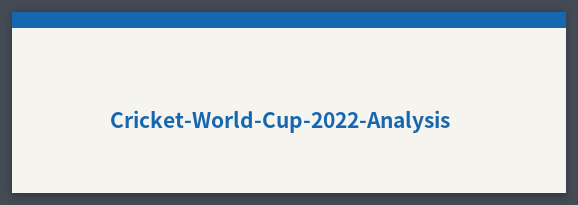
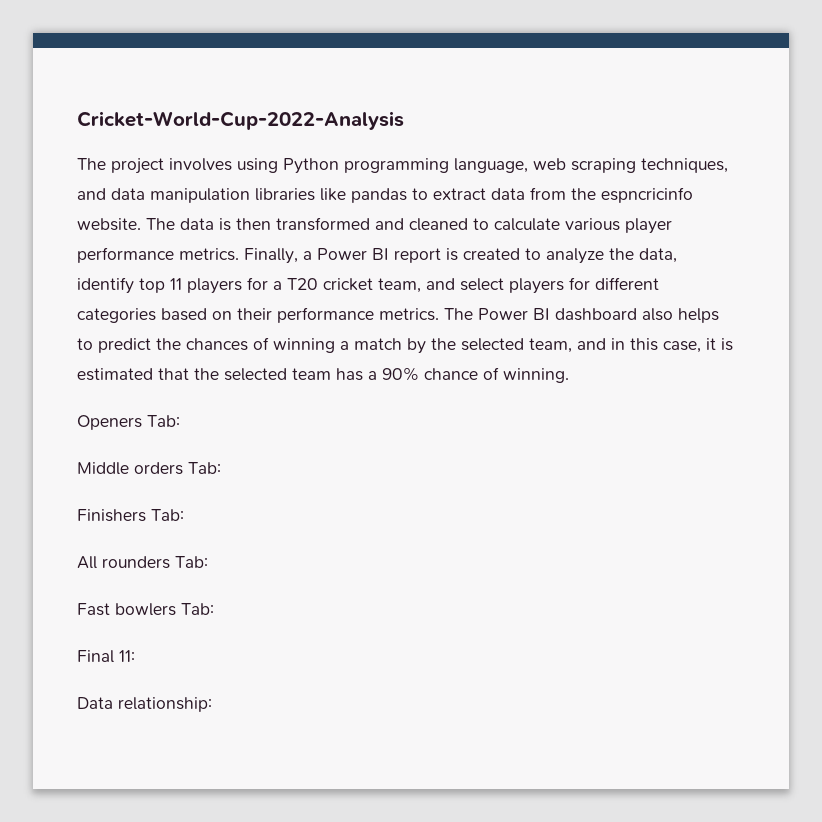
(450, 121) none -> [77,158,728,174] [77,187,693,203] [77,217,672,234] [77,247,677,264] [77,277,659,294] [77,307,719,323] [77,337,733,354] [77,367,569,383] [77,415,180,430] [77,462,221,475] [77,509,184,522] [77,556,208,569] [77,603,214,616] [77,650,135,663] [77,697,212,712] // The project involves using Python programming language, web scraping techniques, and data manipulation libraries like pandas to extract data from the espncricinfo website. The data is then transformed and cleaned to calculate various player performance metrics. Finally, a Power BI report is created to analyze the data, identify top 11 players for a T20 cricket team, and select players for different categories based on their performance metrics. The Power BI dashboard also helps to predict the chances of winning a match by the selected team, and in this case, it is estimated that the selected team has a 90% chance of winning. // Openers Tab: // Middle orders Tab: // Finishers Tab: // All rounders Tab: // Fast bowlers Tab: // Final 11: // Data relationship:

